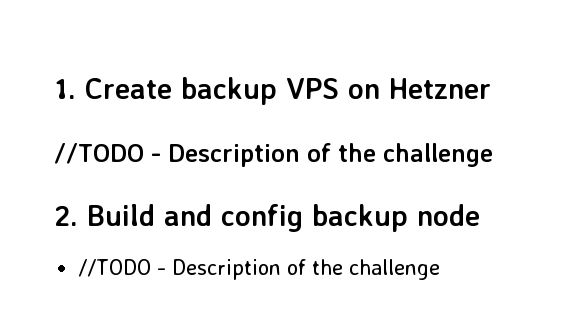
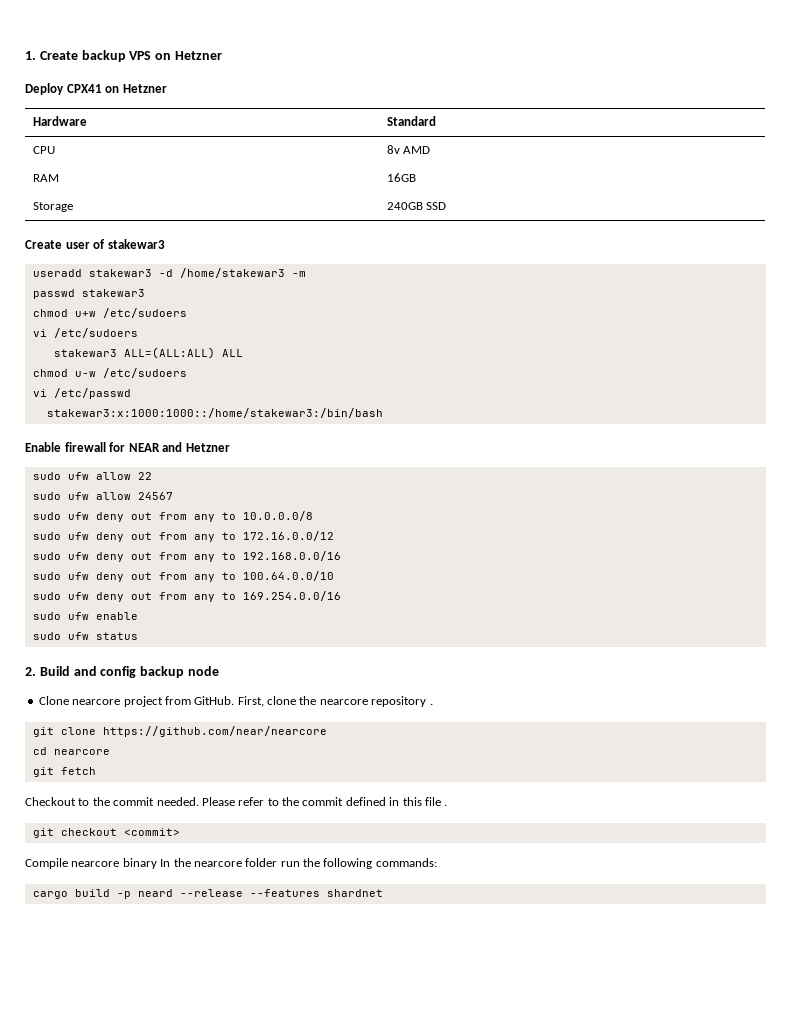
[54,143,493,167] //TODO - Description of the challenge -> [25,83,167,95] [33,116,88,126] [387,116,437,126] [33,146,56,154] [387,145,431,154] [33,174,60,182] [387,173,417,182] [33,202,74,212] [387,202,447,210] [25,239,165,249] [32,268,306,278] [32,289,145,299] [32,308,187,318] [32,328,138,338] [53,347,243,359] [32,368,187,378] [32,388,131,399] [46,408,383,418] [25,442,230,452] [32,472,152,480] [32,492,173,500] [32,511,313,522] [32,531,334,542] [32,551,341,562] [32,571,334,582] [32,591,341,602] [32,612,138,620] [32,632,138,640] Deploy CPX41 on Hetzner // Hardware | Standard // CPU | 8v AMD // RAM | 16GB // Storage | 240GB SSD // Create user of stakewar3 // useradd stakewar3 -d /home/stakewar3 -m // passwd stakewar3 // chmod u+w /etc/sudoers // vi /etc/sudoers // stakewar3 ALL=(ALL:ALL) ALL // chmod u-w /etc/sudoers // vi /etc/passwd // stakewar3:x:1000:1000::/home/stakewar3:/bin/bash // Enable firewall for NEAR and Hetzner // sudo ufw allow 22 // sudo ufw allow 24567 // sudo ufw deny out from any to 10.0.0.0/8 // sudo ufw deny out from any to 172.16.0.0/12 // sudo ufw deny out from any to 192.168.0.0/16 // sudo ufw deny out from any to 100.64.0.0/10 // sudo ufw deny out from any to 169.254.0.0/16 // sudo ufw enable // sudo ufw status
[78,259,441,280] //TODO - Description of the challenge -> [38,696,433,707] [32,726,327,737] [32,747,110,755] [32,767,96,777] [25,797,448,806] [32,828,180,838] [25,858,437,869] [32,889,383,899] Clone nearcore project from GitHub. First, clone the nearcore repository . // git clone https://github.com/near/nearcore // cd nearcore // git fetch // Checkout to the commit needed. Please refer to the commit defined in this file . // git checkout <commit> // Compile nearcore binary In the nearcore folder run the following commands: // cargo build -p neard --release --features shardnet

